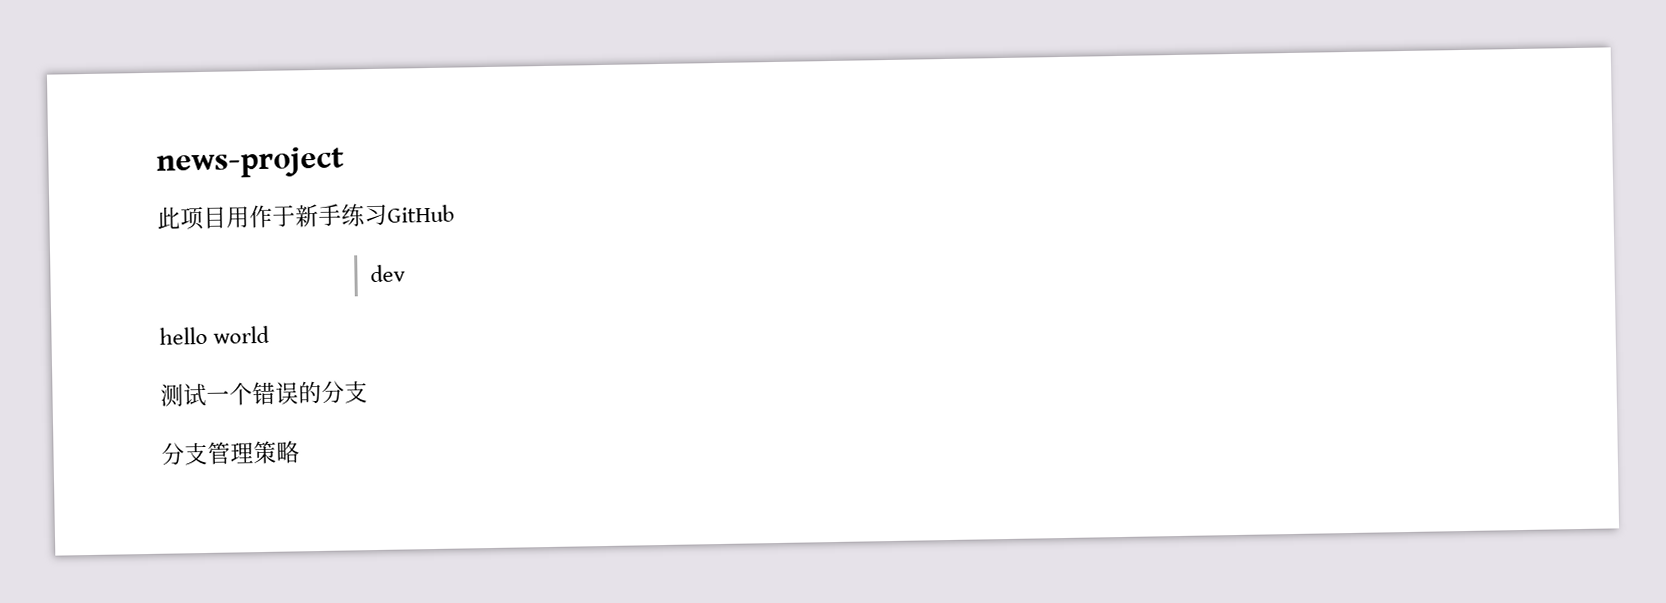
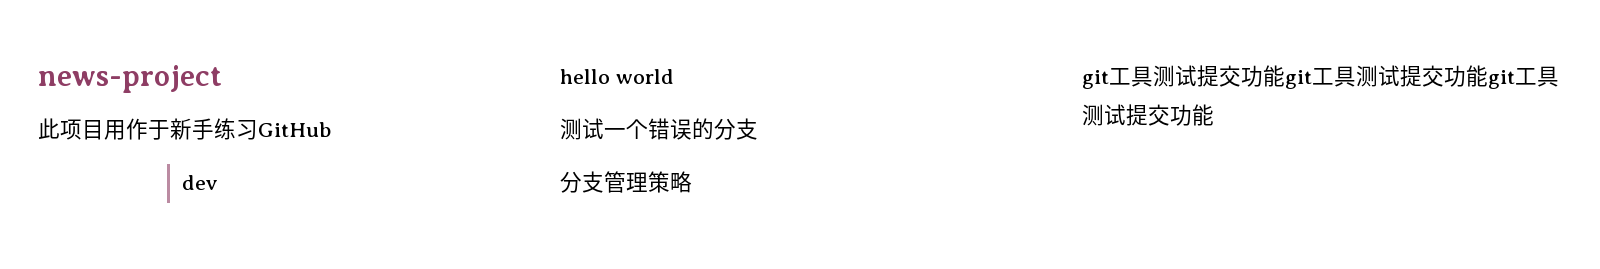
(300, 452) none -> [1082,65,1559,89] [1082,104,1214,126] // git工具测试提交功能git工具测试提交功能git工具测试提交功能

